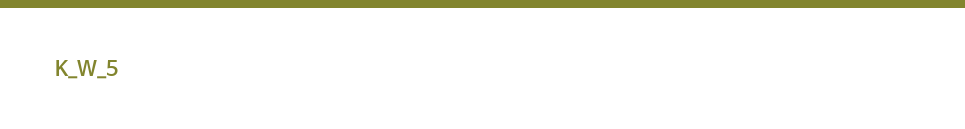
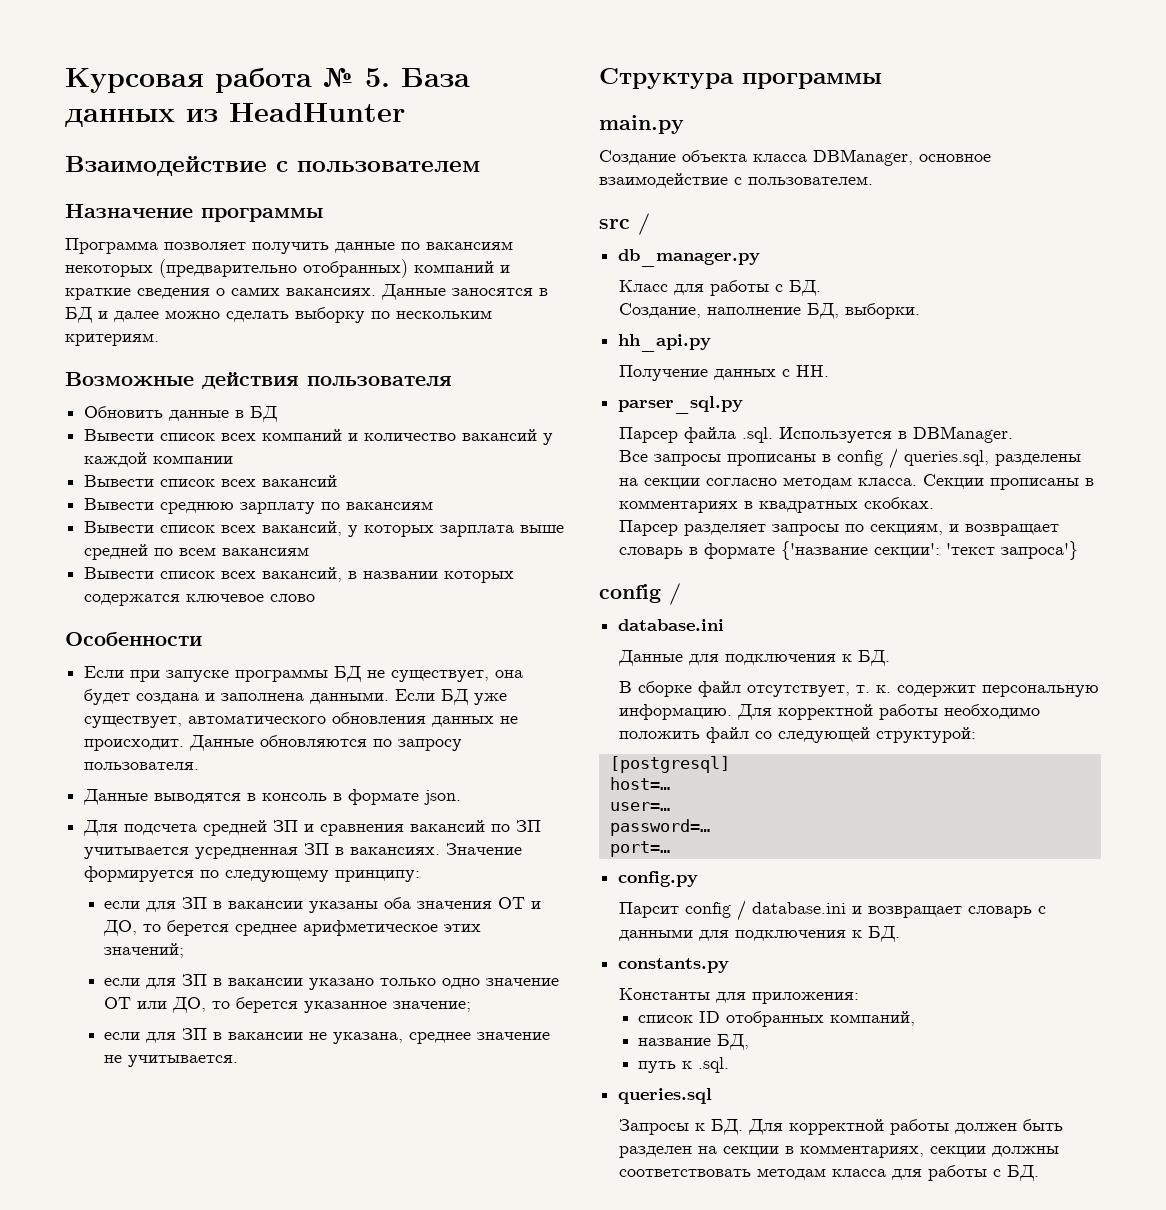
[55,60,118,79] K_W_5 -> [65,68,470,93] [65,103,405,127] [65,156,480,176] [65,203,323,222] [65,238,513,254] [65,259,510,278] [65,284,548,300] [65,307,492,323] [65,333,159,346] [65,372,452,389] [84,406,279,422] [84,429,554,445] [84,452,234,467] [84,475,338,487] [84,498,434,514] [84,521,565,537] [84,544,310,560] [84,567,515,583] [84,594,316,606] [65,632,202,646] [84,666,524,682] [84,689,508,705] [84,712,519,728] [84,735,463,751] [84,762,200,770] [83,789,462,805] [83,820,542,836] [84,843,523,859] [84,866,421,882] [104,897,542,913] [103,920,482,936] [104,943,185,958] [104,974,560,990] [104,997,472,1013] [104,1028,551,1044] [104,1055,239,1067] [599,68,882,89] [599,115,684,134] [599,149,991,166] [599,173,873,188] [599,213,650,235] [618,249,761,267] [619,280,822,296] [619,303,921,319] [618,334,712,352] [619,365,830,381] [618,396,744,414] [619,426,1014,443] [619,448,1082,469] [619,474,1095,490] [619,497,935,513] [619,520,1060,536] [619,541,1079,560] [599,583,681,605] [618,619,725,631] [618,650,891,666] [619,681,1100,697] [619,704,1041,720] [619,727,977,743] [609,756,730,773] [609,777,670,790] [609,802,670,811] [609,819,710,836] [609,841,670,857] [618,871,699,887] [619,900,1047,921] [619,926,901,942] [618,958,730,973] [619,988,860,1004] [638,1011,916,1027] [638,1034,750,1050] [638,1057,730,1073] [618,1088,713,1104] [619,1119,1064,1135] [619,1145,1060,1158] [619,1165,1040,1181] Курсовая работа № 5. База данных из HeadHunter // Взаимодействие с пользователем // Назначение программы // Программа позволяет получить данные по вакансиям некоторых (предварительно отобранных) компаний и краткие сведения о самих вакансиях. Данные заносятся в БД и далее можно сделать выборку по нескольким критериям. // Возможные действия пользователя // Обновить данные в БД // Вывести список всех компаний и количество вакансий у каждой компании // Вывести список всех вакансий // Вывести среднюю зарплату по вакансиям // Вывести список всех вакансий, у которых зарплата выше средней по всем вакансиям // Вывести список всех вакансий, в названии которых содержатся ключевое слово // Особенности // Если при запуске программы БД не существует, она будет создана и заполнена данными. Если БД уже существует, автоматического обновления данных не происходит. Данные обновляются по запросу пользователя. // Данные выводятся в консоль в формате json. // Для подсчета средней ЗП и сравнения вакансий по ЗП учитывается усредненная ЗП в вакансиях. Значение формируется по следующему принципу: // если для ЗП в вакансии указаны оба значения ОТ и ДО, то берется среднее арифметическое этих значений; // если для ЗП в вакансии указано только одно значение ОТ или ДО, то берется указанное значение; // если для ЗП в вакансии не указана, среднее значение не учитывается. // Структура программы // main.py // Создание объекта класса DBManager, основное взаимодействие с пользователем. // src / // db_manager.py // Класс для работы с БД. // Создание, наполнение БД, выборки. // hh_api.py // Получение данных с HH. // parser_sql.py // Парсер файла .sql. Используется в DBManager. // Все запросы прописаны в config / queries.sql, разделены на секции согласно методам класса. Секции прописаны в комментариях в квадратных скобках. // Парсер разделяет запросы по секциям, и возвращает словарь в формате {'название секции': 'текст запроса'} // config / // database.ini // Данные для подключения к БД. // В сборке файл отсутствует, т. к. содержит персональную информацию. Для корректной работы необходимо положить файл со следующей структурой: // [postgresql] // host=… // user=… // password=… // port=… // config.py // Парсит config / database.ini и возвращает словарь с данными для подключения к БД. // constants.py // Константы для приложения: // список ID отобранных компаний, // название БД, // путь к .sql. // queries.sql // Запросы к БД. Для корректной работы должен быть разделен на секции в комментариях, секции должны соответствовать методам класса для работы с БД.

